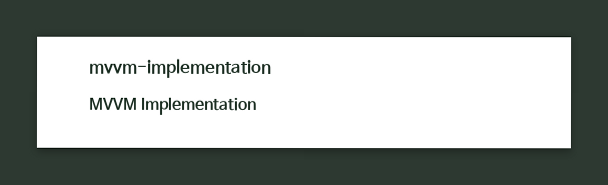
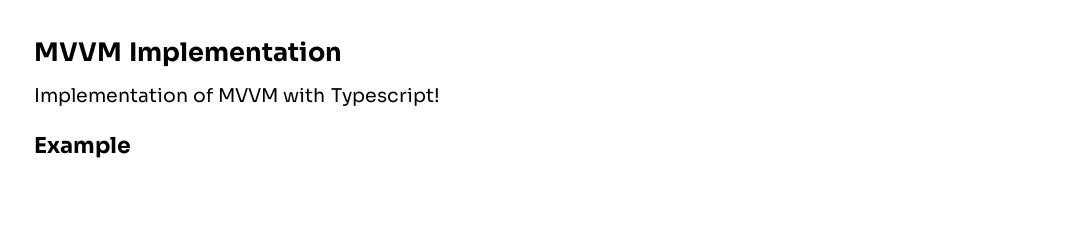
[89,58,272,78] mvvm-implementation // -> (34, 51) none
(257, 105) none -> [34,87,440,106] [34,136,131,158] // Implementation of MVVM with Typescript! // Example

